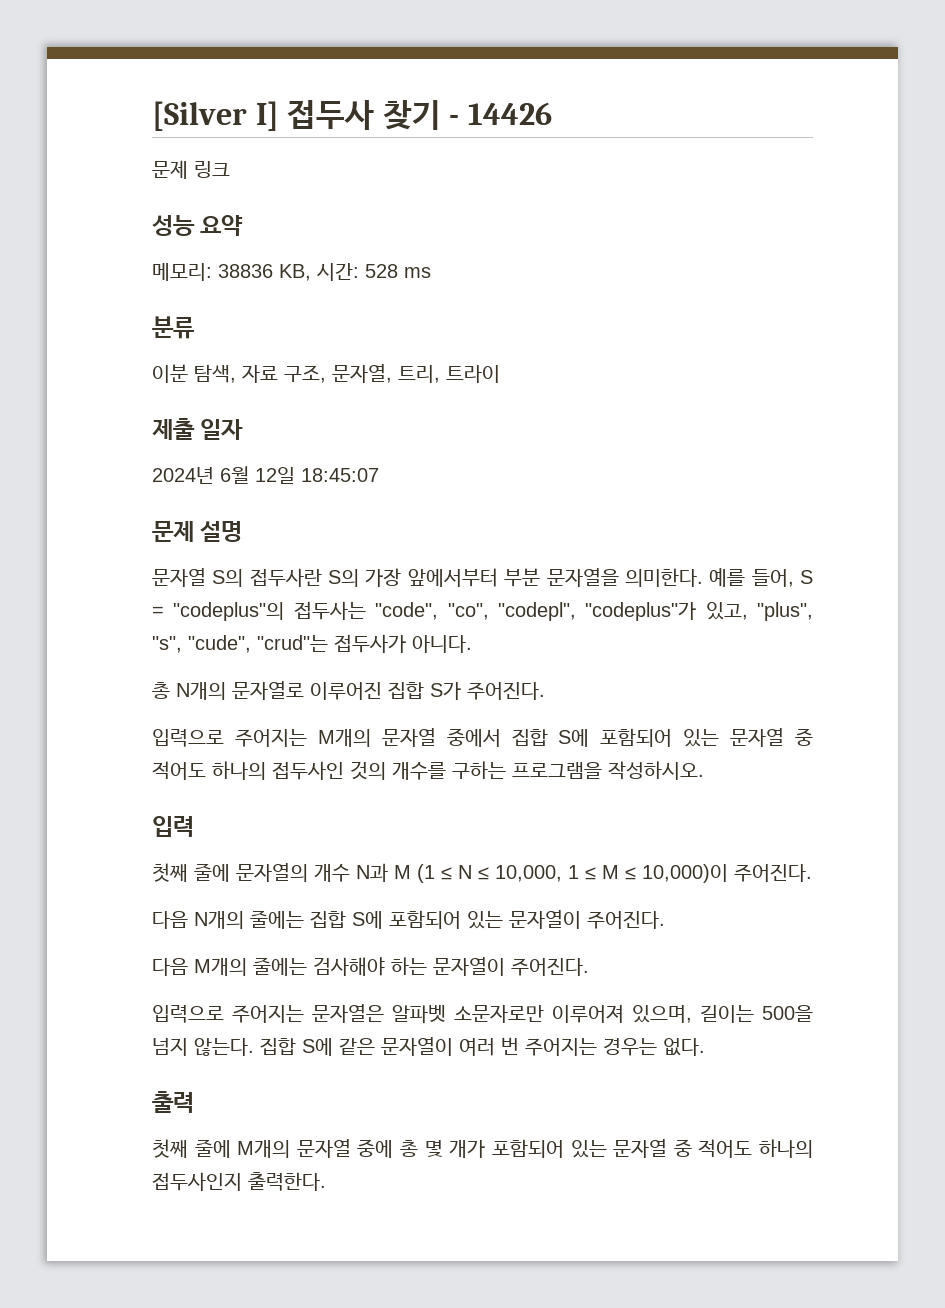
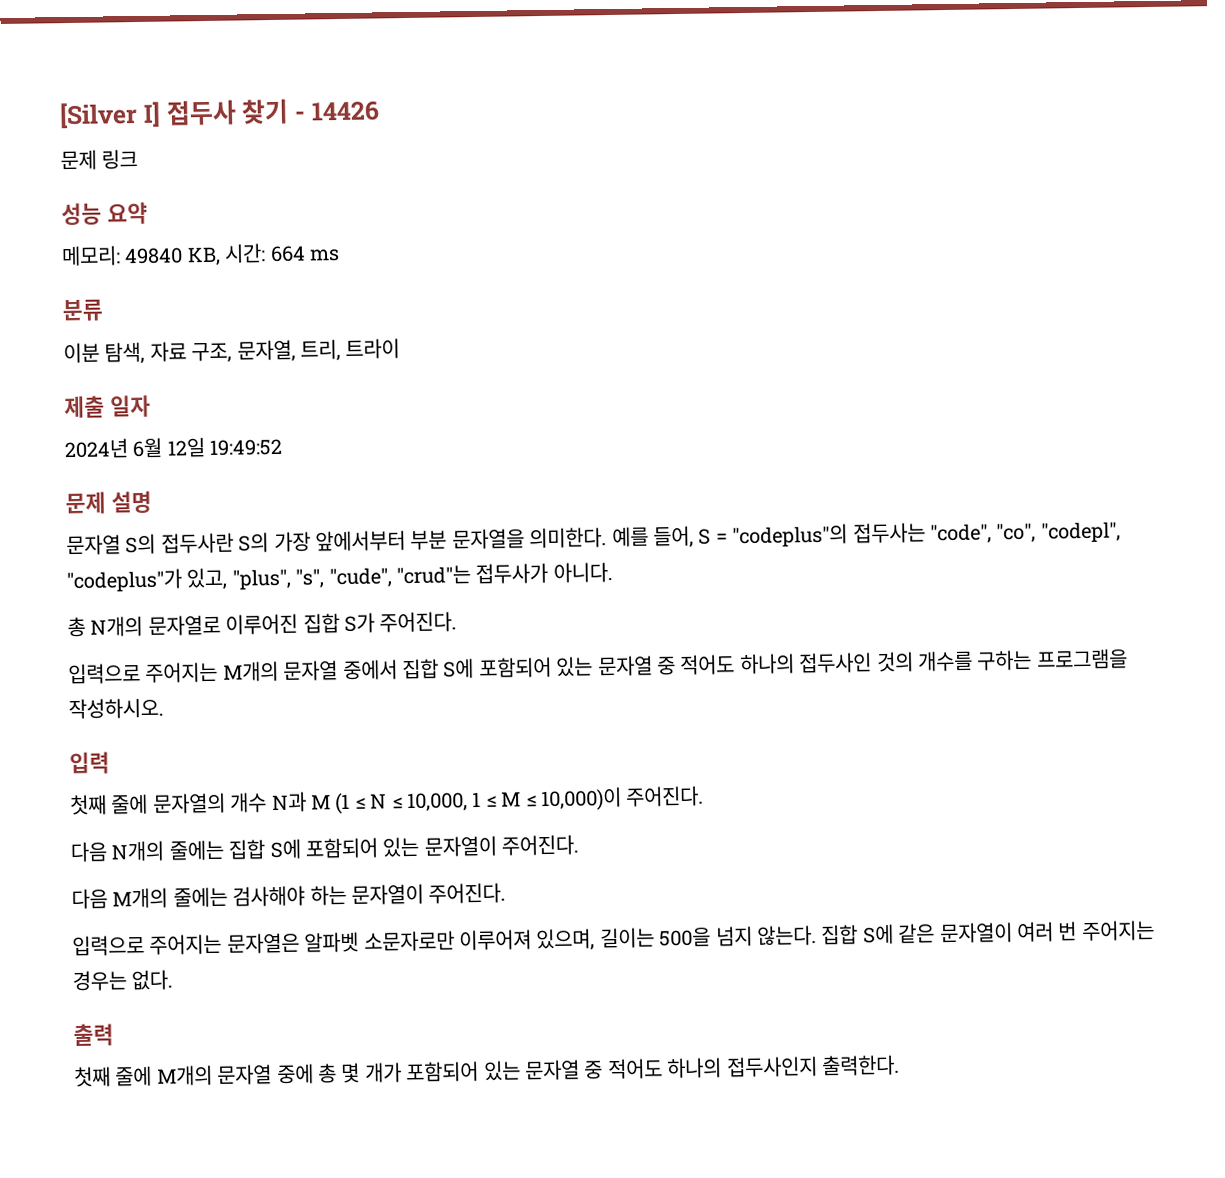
[218,264,273,278] 38836 -> [124,247,184,265] 49840
[365,264,398,278] 528 -> [269,245,306,263] 664
[301,468,379,482] 18:45:07 -> [209,438,283,456] 19:49:52

